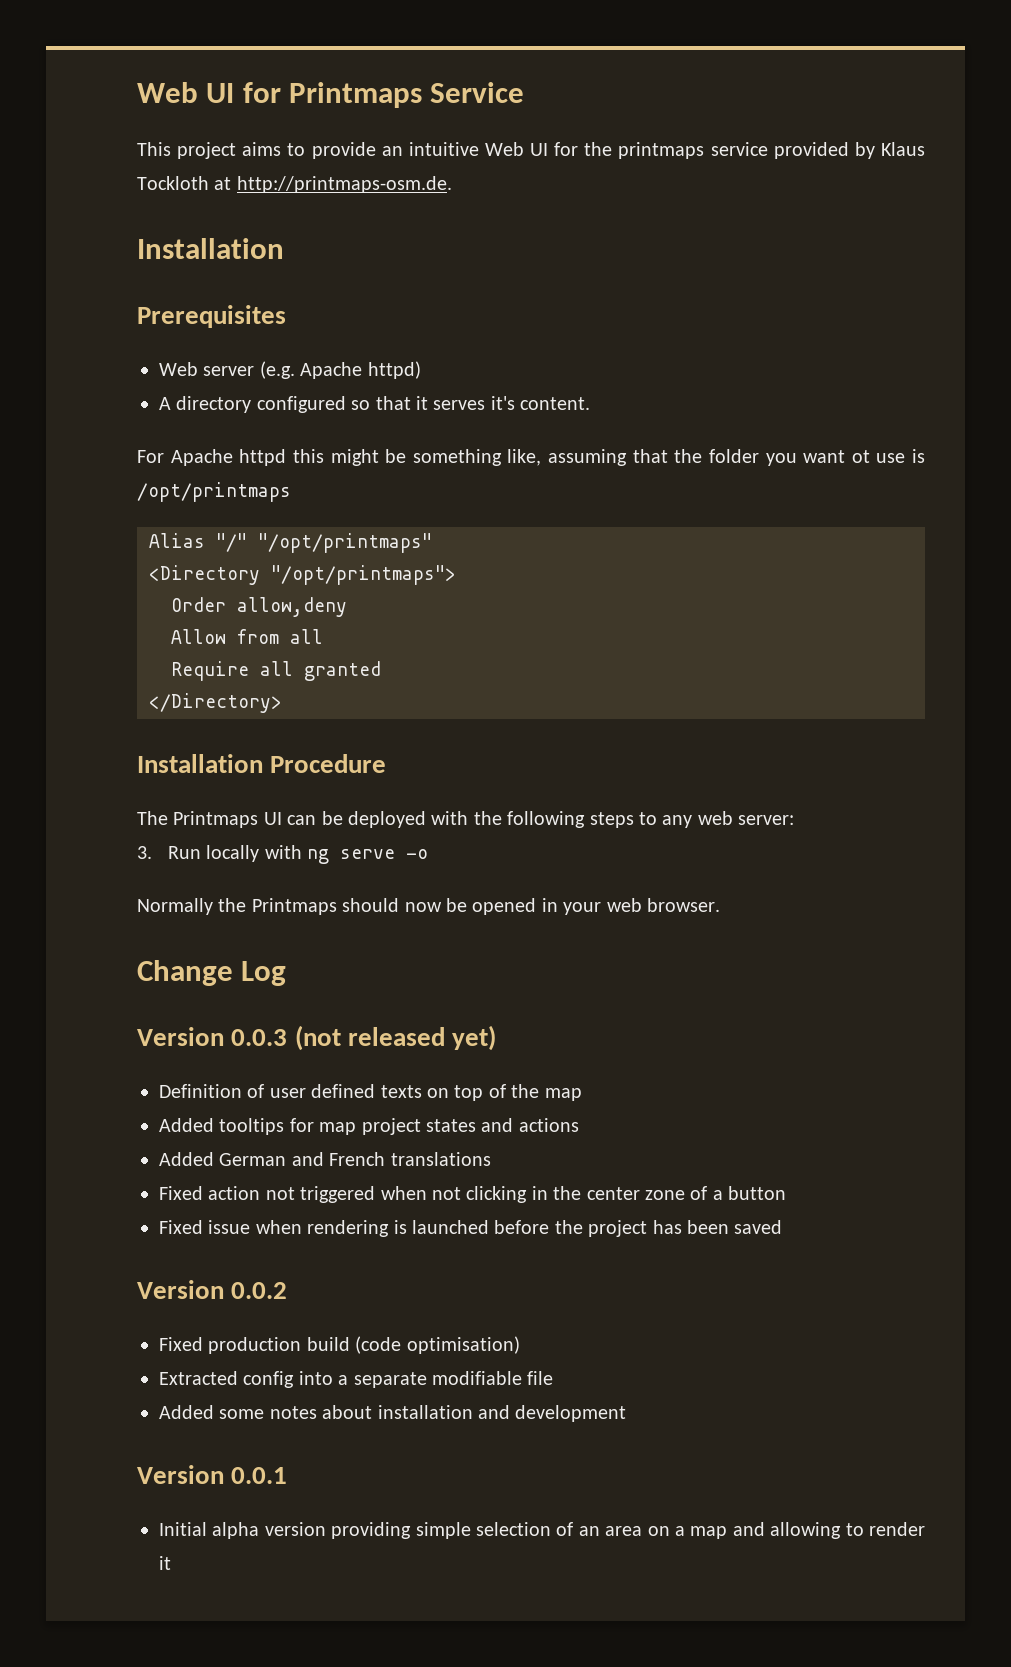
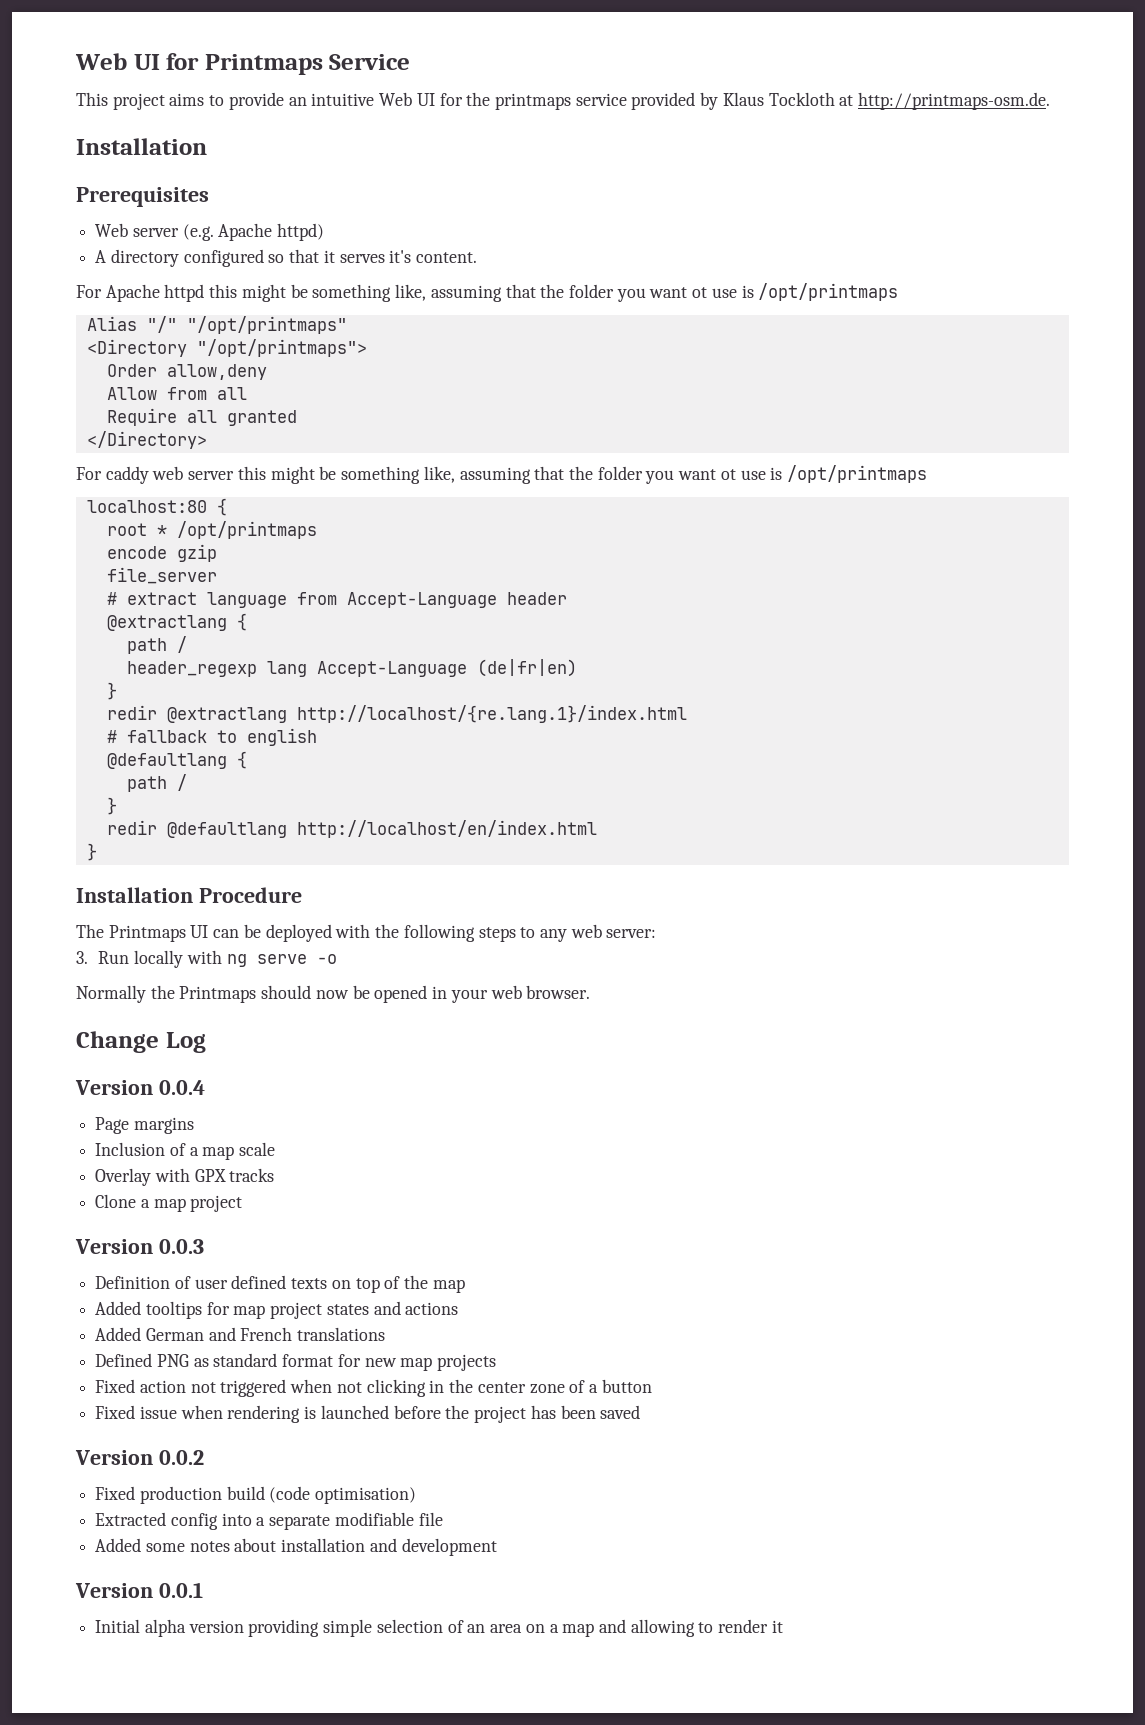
(282, 703) none -> [76,465,928,484] [86,498,227,516] [106,521,317,539] [106,544,217,562] [106,567,217,584] [106,592,567,608] [106,613,247,631] [126,636,187,654] [126,659,577,677] [106,682,117,700] [106,705,687,723] [106,728,317,746] [106,751,247,769] [126,774,187,792] [106,797,117,815] [106,820,597,838] [86,843,97,861] // For caddy web server this might be something like, assuming that the folder you want ot use is /opt/printmaps // localhost:80 { // root * /opt/printmaps // encode gzip // file_server // # extract language from Accept-Language header // @extractlang { // path / // header_regexp lang Accept-Language (de|fr|en) // } // redir @extractlang http://localhost/{re.lang.1}/index.html // # fallback to english // @defaultlang { // path / // } // redir @defaultlang http://localhost/en/index.html // }
(287, 973) none -> [75,1080,205,1095] [95,1117,194,1134] [95,1142,276,1160] [95,1168,275,1186] [95,1194,243,1212] // Version 0.0.4 // Page margins // Inclusion of a map scale // Overlay with GPX tracks // Clone a map project
[294,1025,497,1051] (not released yet) -> (204, 1246) none
(491, 1159) none -> [95,1353,497,1371] // Defined PNG as standard format for new map projects

